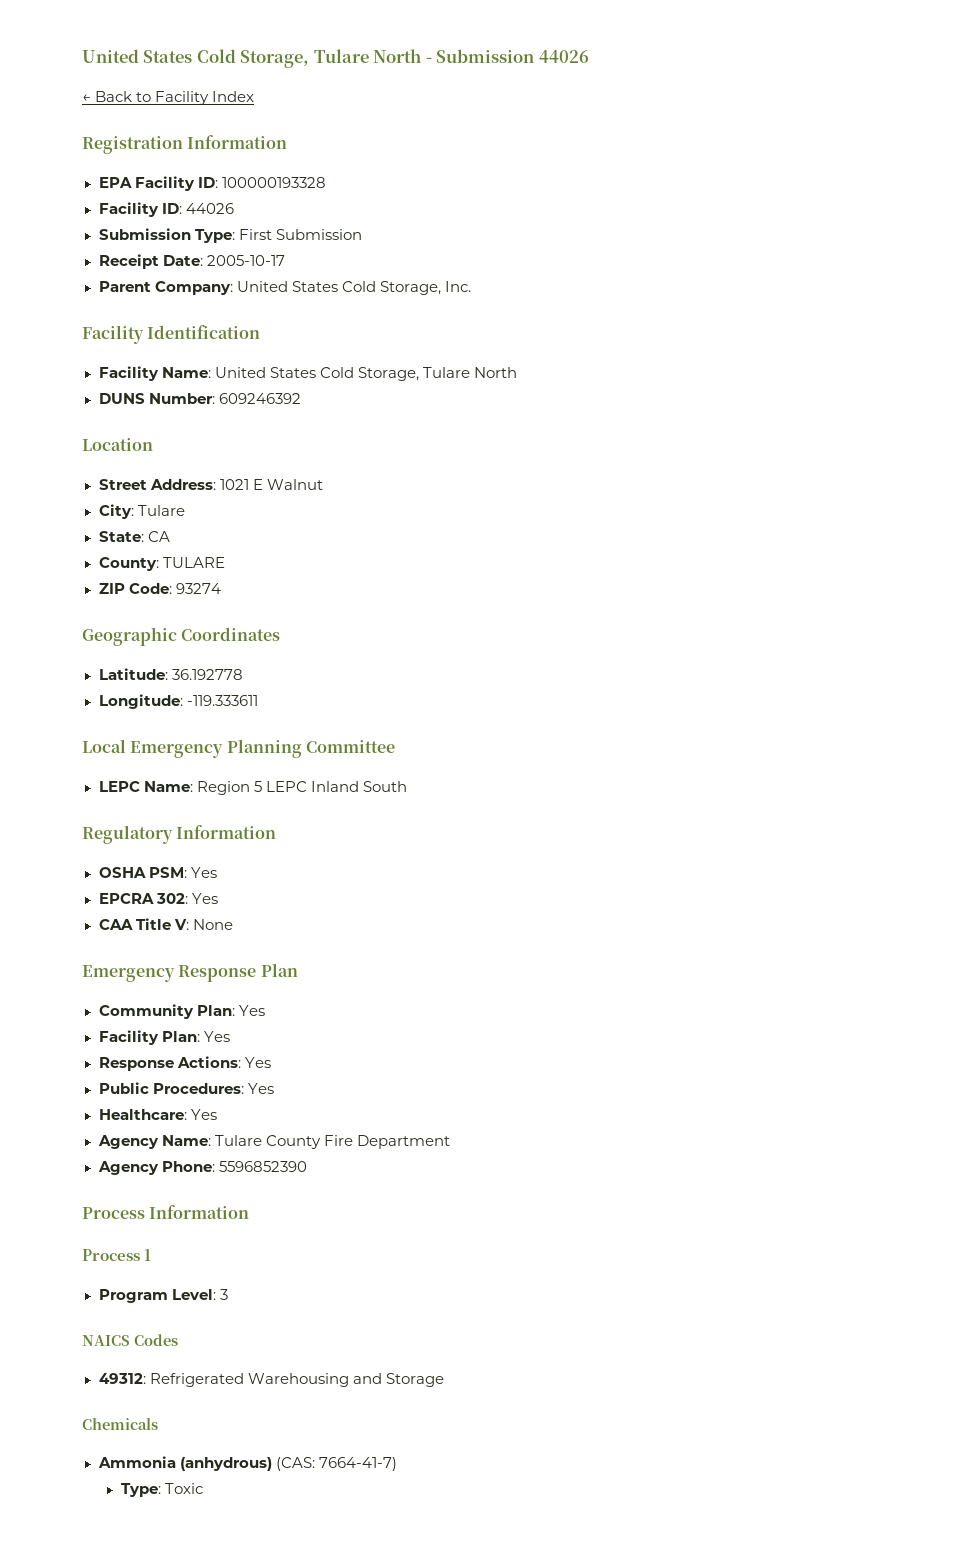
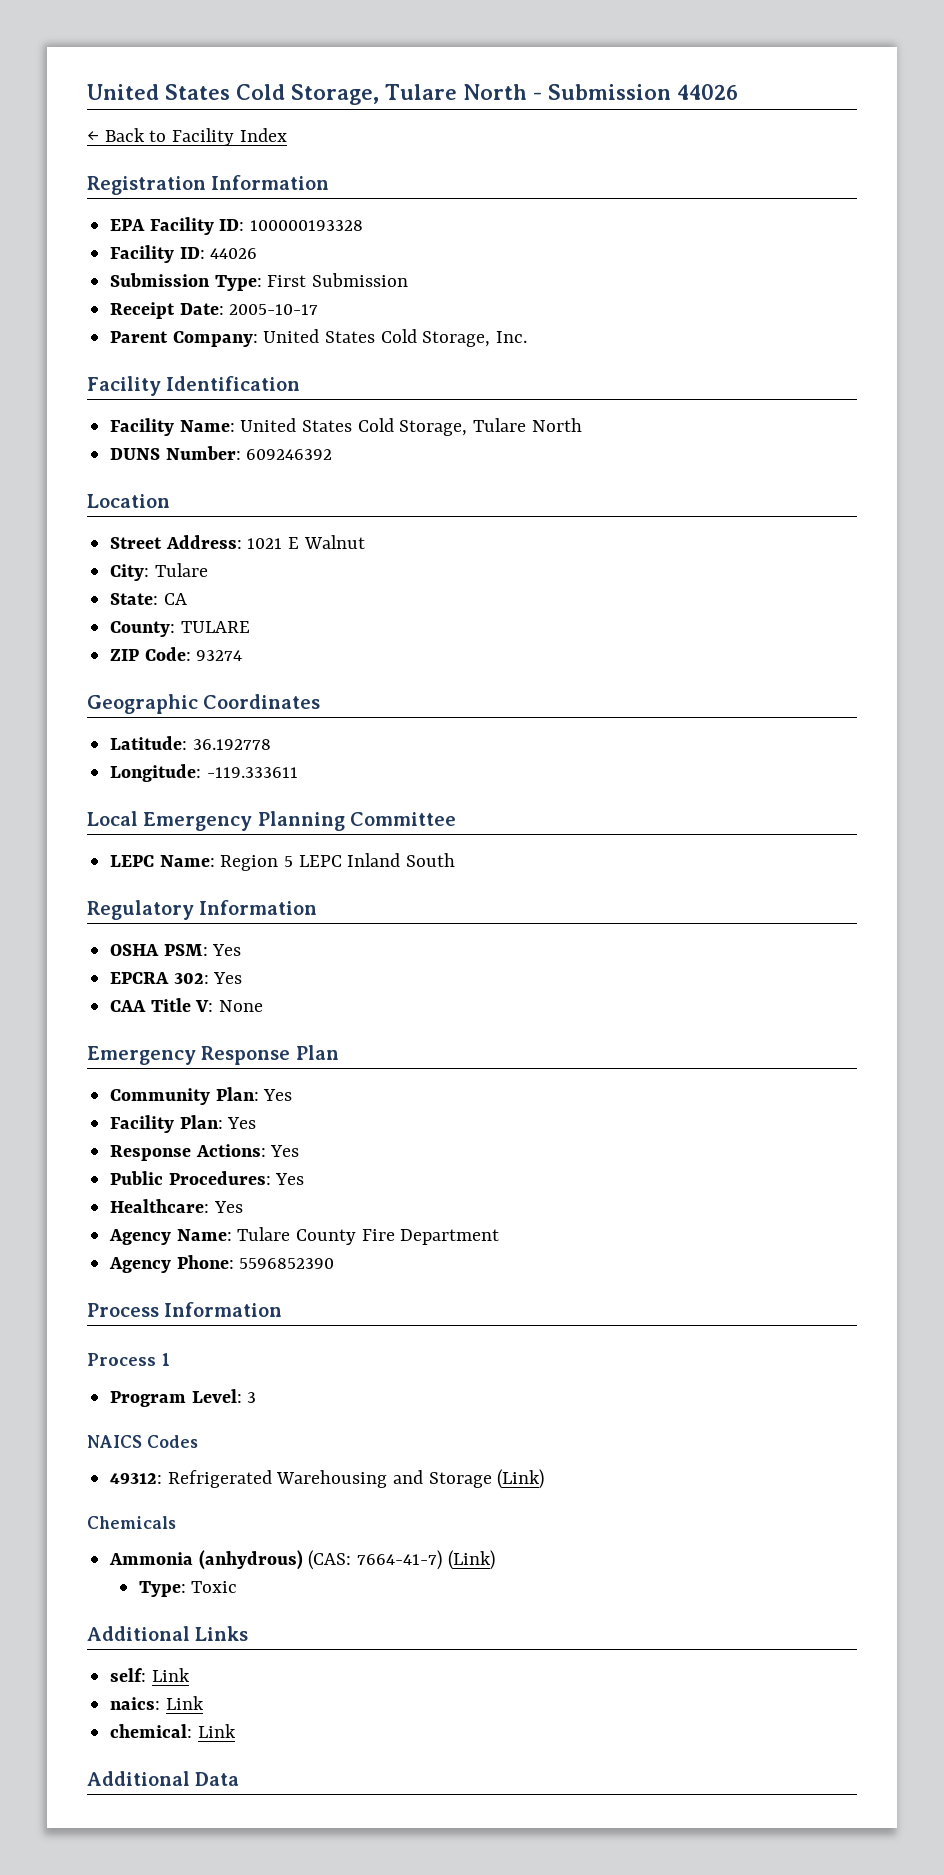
(444, 1380) none -> [497,1469,545,1489] (Link)
(397, 1464) none -> [447,1550,495,1570] (Link)
(203, 1488) none -> [87,1626,249,1641] [110,1668,190,1682] [110,1696,204,1710] [110,1724,236,1738] [87,1771,240,1786] // Additional Links // self: Link // naics: Link // chemical: Link // Additional Data

